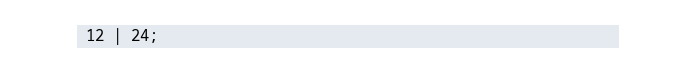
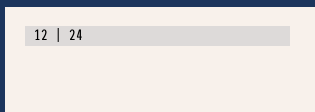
[131,29,159,43] 24; -> [68,29,83,40] 24

